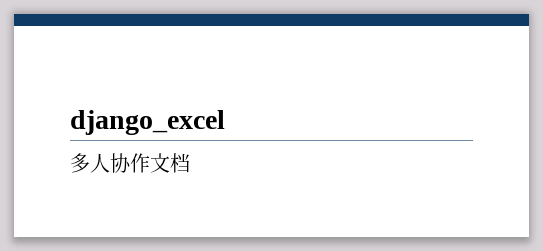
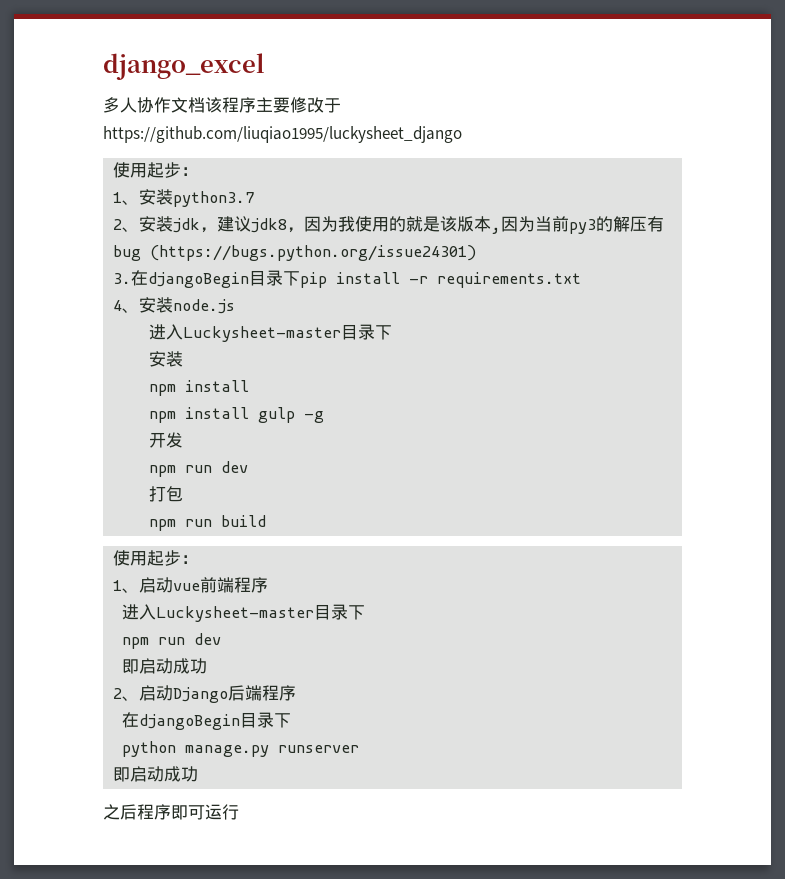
(190, 163) none -> [205,97,341,113] [103,126,462,143] [113,162,199,178] [113,189,255,207] [113,216,665,234] [113,245,477,261] [113,270,582,288] [113,297,236,314] [149,324,393,342] [149,351,184,367] [149,380,250,396] [149,407,325,423] [149,432,184,448] [149,461,249,477] [149,486,184,502] [149,515,267,531] [113,550,199,566] [113,577,269,593] [122,604,366,622] [122,633,222,649] [122,658,208,674] [113,685,297,703] [122,712,292,730] [122,741,360,757] [113,766,199,782] [103,804,239,820] 该程序主要修改于https://github.com/liuqiao1995/luckysheet_django // 使用起步： // 1、安装python3.7 // 2、安装jdk，建议jdk8，因为我使用的就是该版本,因为当前py3的解压有bug (https://bugs.python.org/issue24301) // 3.在djangoBegin目录下pip install -r requirements.txt // 4、安装node.js // 进入Luckysheet-master目录下 // 安装 // npm install // npm install gulp -g // 开发 // npm run dev // 打包 // npm run build // 使用起步： // 1、启动vue前端程序 // 进入Luckysheet-master目录下 // npm run dev // 即启动成功 // 2、启动Django后端程序 // 在djangoBegin目录下 // python manage.py runserver // 即启动成功 // 之后程序即可运行

